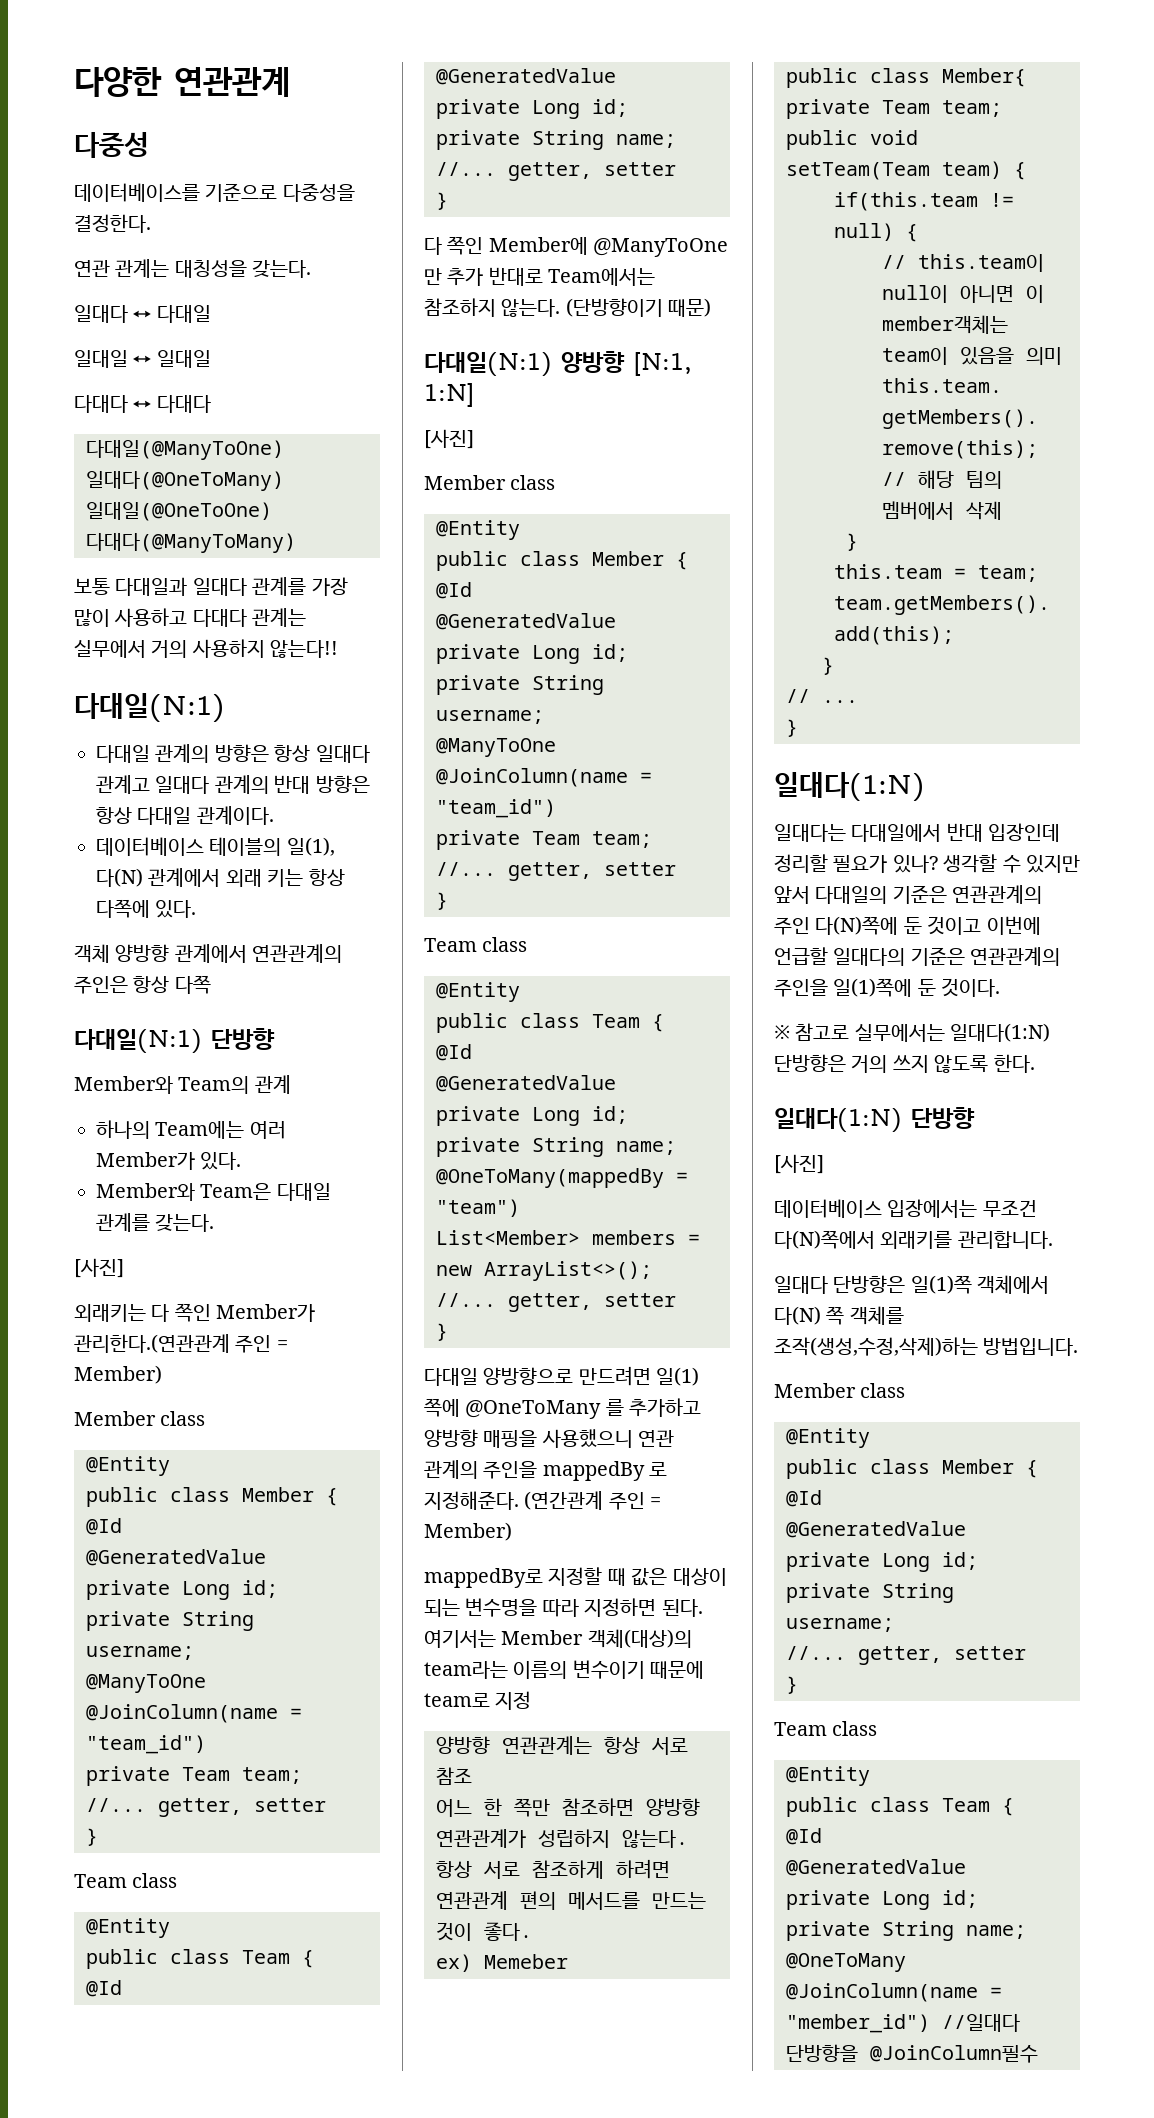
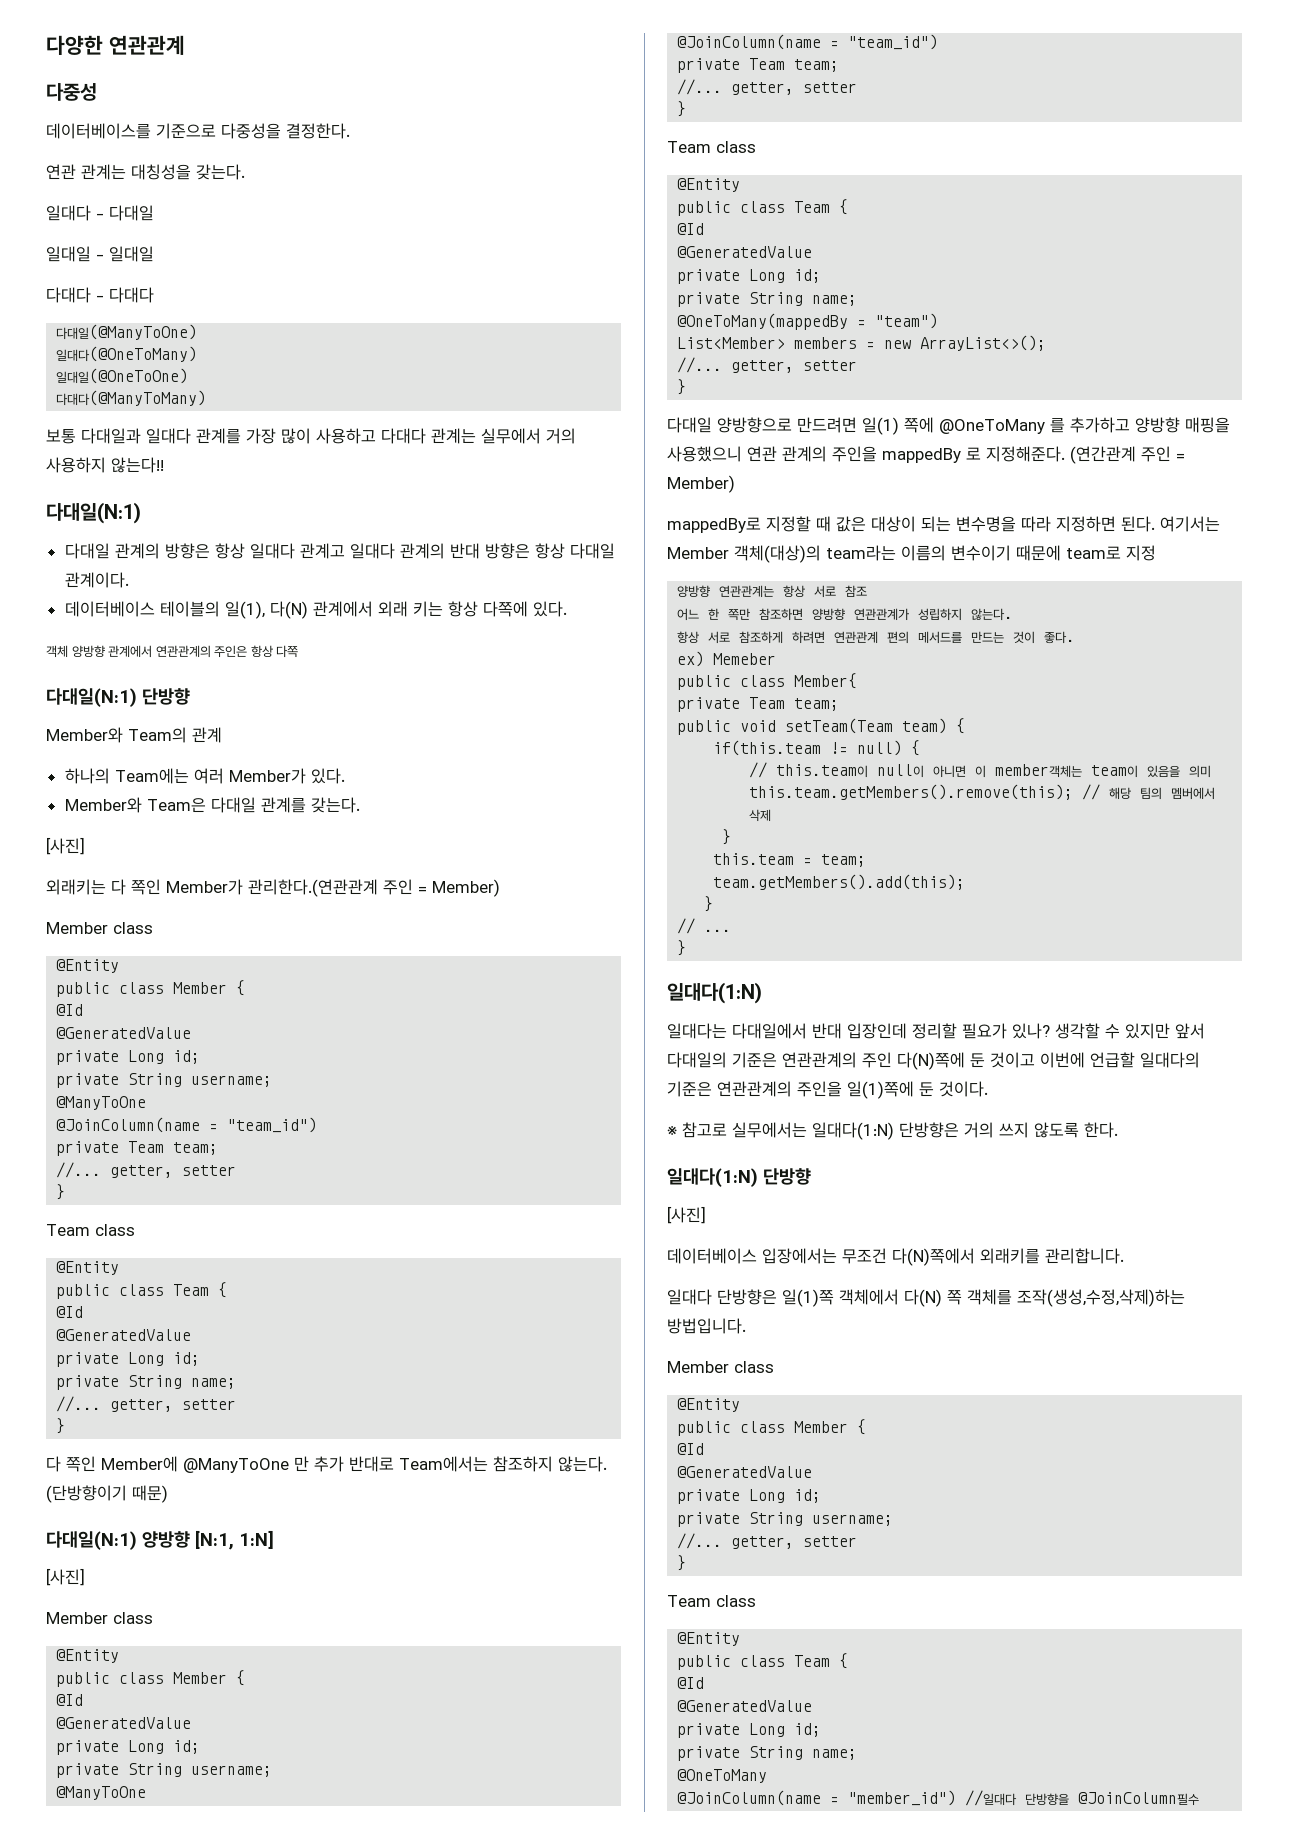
[133,310,152,320] ↔ -> [96,213,104,219] -
[133,355,152,365] ↔ -> [96,254,104,260] -
[133,400,152,410] ↔ -> [96,295,104,301] -

